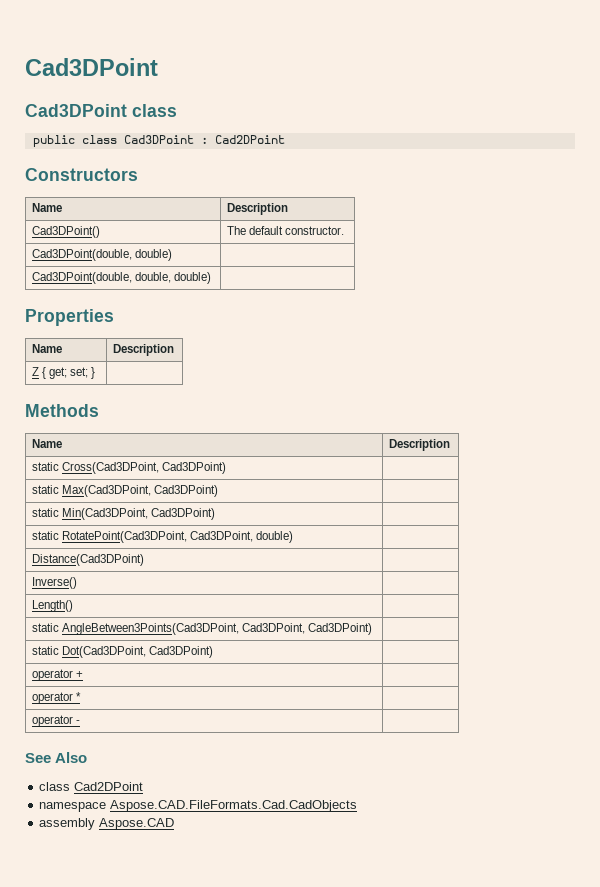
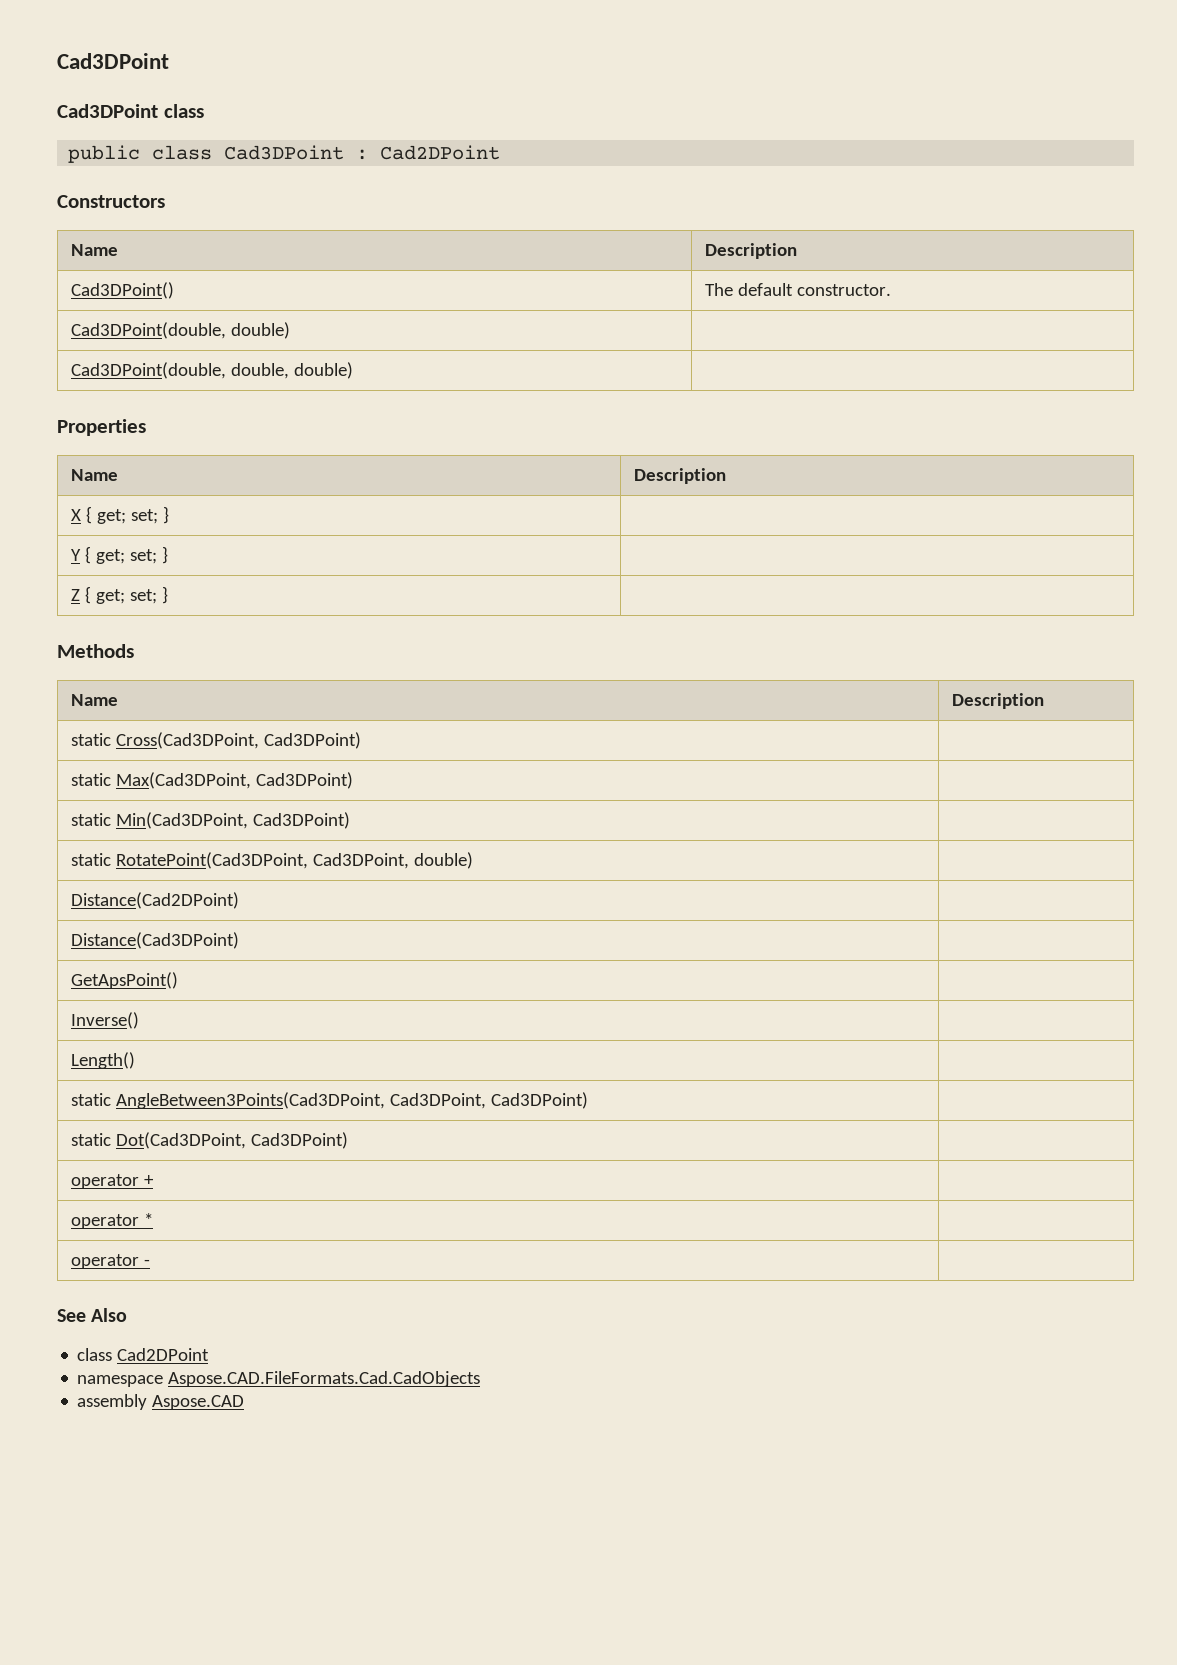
(174, 350) none -> [71,506,170,524] [71,546,169,564] // X { get; set; } | // Y { get; set; } |
(294, 537) none -> [71,892,240,909] // Distance(Cad2DPoint) |
(144, 560) none -> [71,972,179,989] // GetApsPoint() |

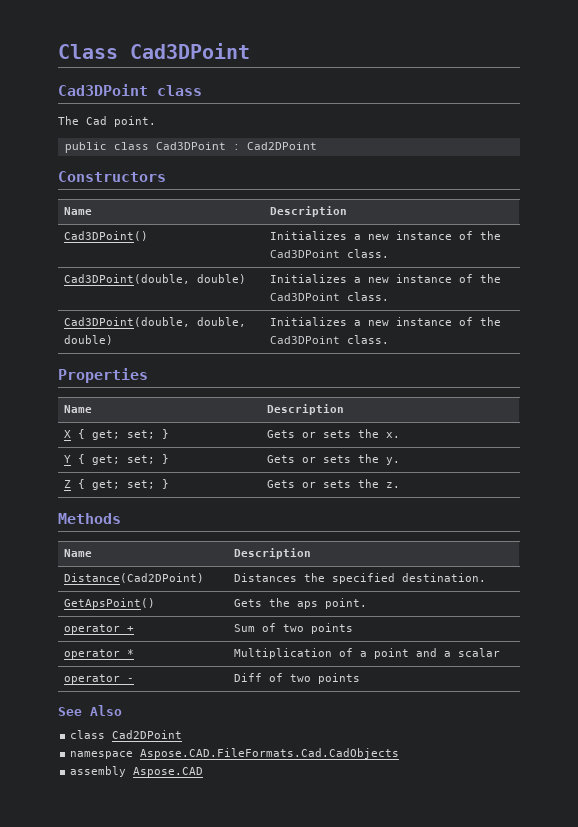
(57, 61) none -> [58,44,118,59] Class
(204, 111) none -> [58,116,156,127] // The Cad point.
[705,283,892,296] [71,322,291,339] [71,362,354,379] The default constructor. // Cad3DPoint(double, double) | // Cad3DPoint(double, double, double) | -> [270,231,502,240] [270,249,390,258] [64,274,247,284] [270,274,502,283] [270,292,390,301] [64,317,247,327] [64,335,114,345] [270,317,502,326] [270,335,390,344] Initializes a new instance of the Cad3DPoint class. // Cad3DPoint(double, double) | Initializes a new instance of the Cad3DPoint class. // Cad3DPoint(double, double, double) | Initializes a new instance of the Cad3DPoint class.
(170, 515) none -> [267,429,401,438] Gets or sets the x.
(169, 555) none -> [267,454,401,465] Gets or sets the y.
[57,644,134,658] [71,694,119,706] [952,693,1045,709] [71,732,362,749] [71,772,354,789] [71,812,351,829] [71,852,474,869] [71,892,240,909] [71,932,240,949] [71,972,179,989] [71,1012,140,1029] [71,1052,136,1069] [71,1092,589,1109] [71,1132,349,1149] [71,1174,155,1189] [71,1213,154,1229] [71,1254,151,1269] // Methods // Name | Description // static Cross(Cad3DPoint, Cad3DPoint) | // static Max(Cad3DPoint, Cad3DPoint) | // static Min(Cad3DPoint, Cad3DPoint) | // static RotatePoint(Cad3DPoint, Cad3DPoint, double) | // Distance(Cad2DPoint) | // Distance(Cad3DPoint) | // GetApsPoint() | // Inverse() | // Length() | // static AngleBetween3Points(Cad3DPoint, Cad3DPoint, Cad3DPoint) | // static Dot(Cad3DPoint, Cad3DPoint) | // operator + | // operator * | // operator - | -> [267,479,401,488] [58,513,121,524] [64,549,93,557] [234,548,312,559] [64,573,205,583] [234,573,487,584] [64,598,156,609] [234,598,368,609] [64,624,135,634] [234,623,354,634] [64,649,135,659] [234,648,501,659] [64,674,135,684] [234,673,361,684] Gets or sets the z. // Methods // Name | Description // Distance(Cad2DPoint) | Distances the specified destination. // GetApsPoint() | Gets the aps point. // operator + | Sum of two points // operator * | Multiplication of a point and a scalar // operator - | Diff of two points

